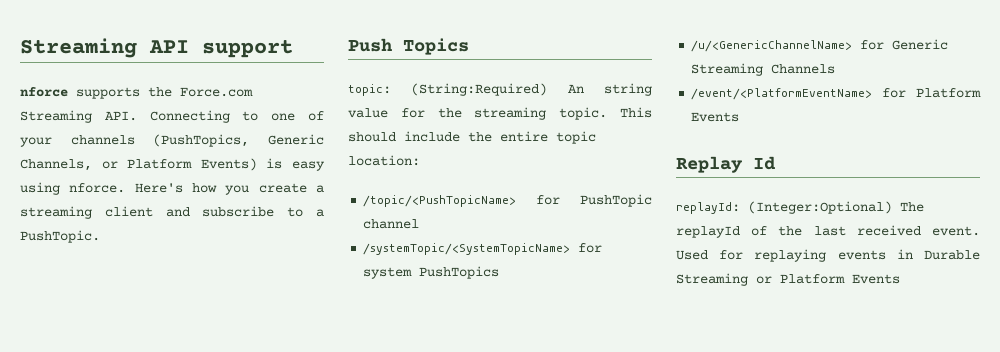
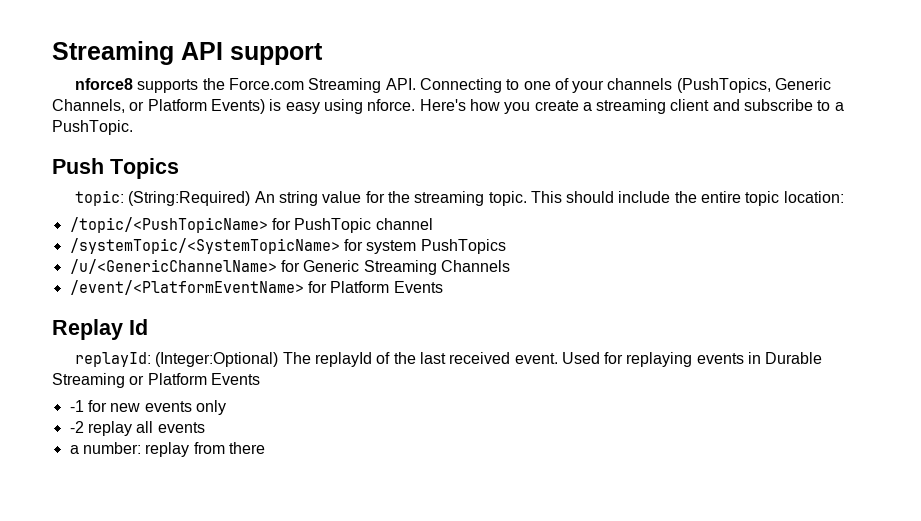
[20,87,68,97] nforce -> [74,78,133,90] nforce8
(900, 279) none -> [69,400,226,415] [69,421,205,436] [69,442,265,457] // -1 for new events only // -2 replay all events // a number: replay from there

